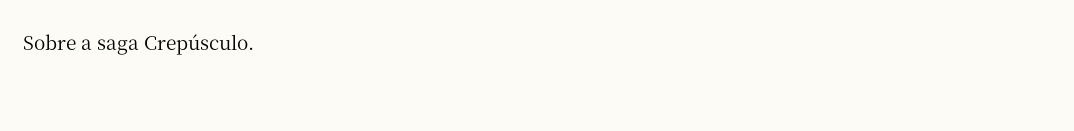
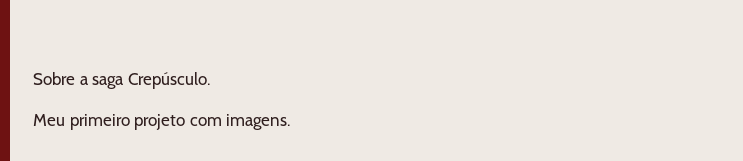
(255, 44) none -> [33,114,291,130] // Meu primeiro projeto com imagens.

